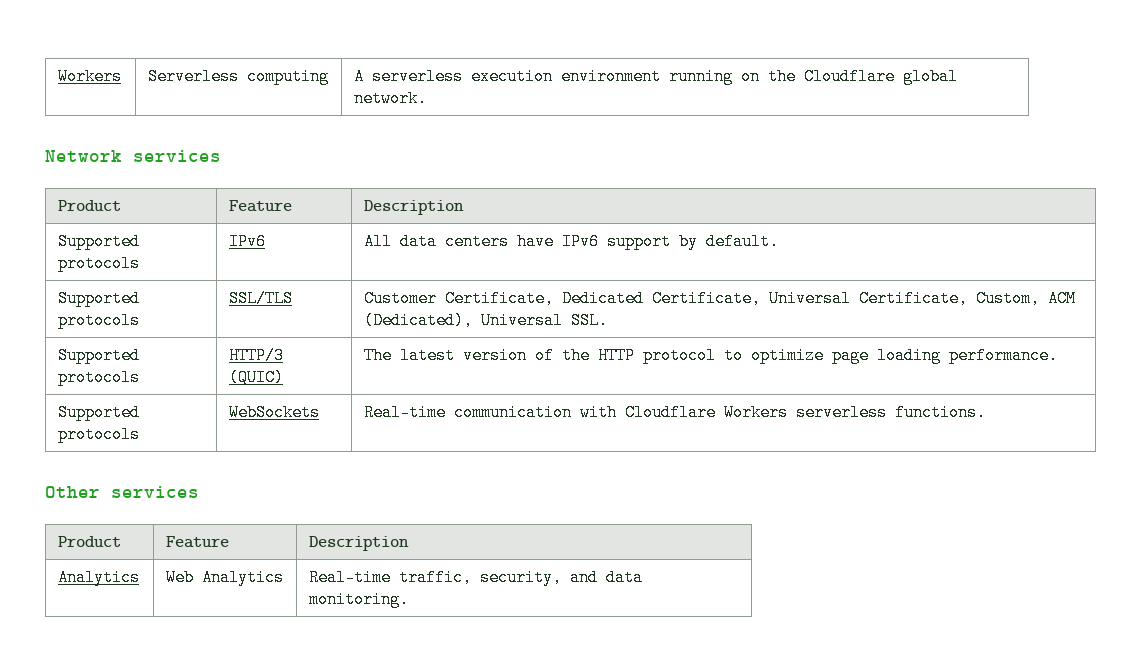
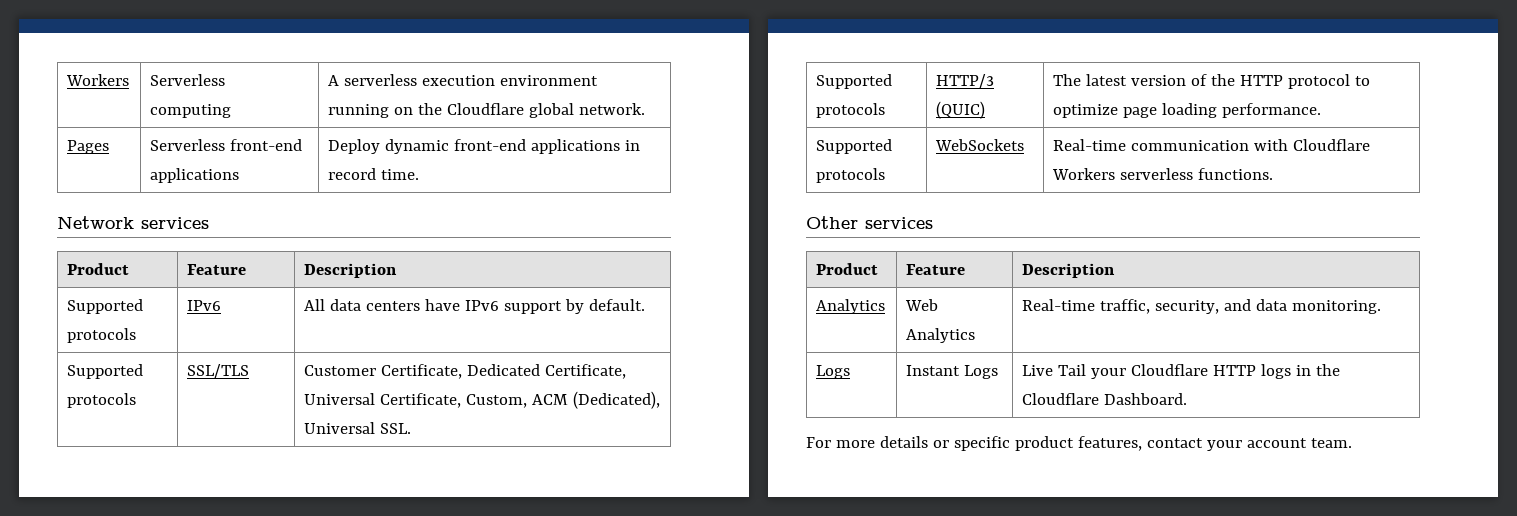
(428, 98) none -> [67,140,110,154] [150,139,303,151] [150,168,240,183] [328,139,641,154] [328,168,420,180] // Pages | Serverless front-end applications | Deploy dynamic front-end applications in record time.
(410, 599) none -> [816,365,851,379] [906,365,999,379] [1022,364,1341,379] [1022,393,1188,405] [806,436,1352,451] // Logs | Instant Logs | Live Tail your Cloudflare HTTP logs in the Cloudflare Dashboard. // For more details or specific product features, contact your account team.

